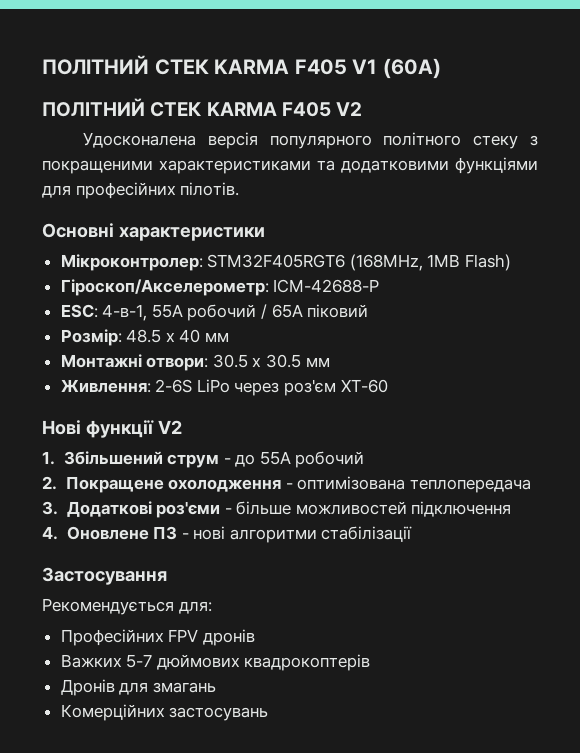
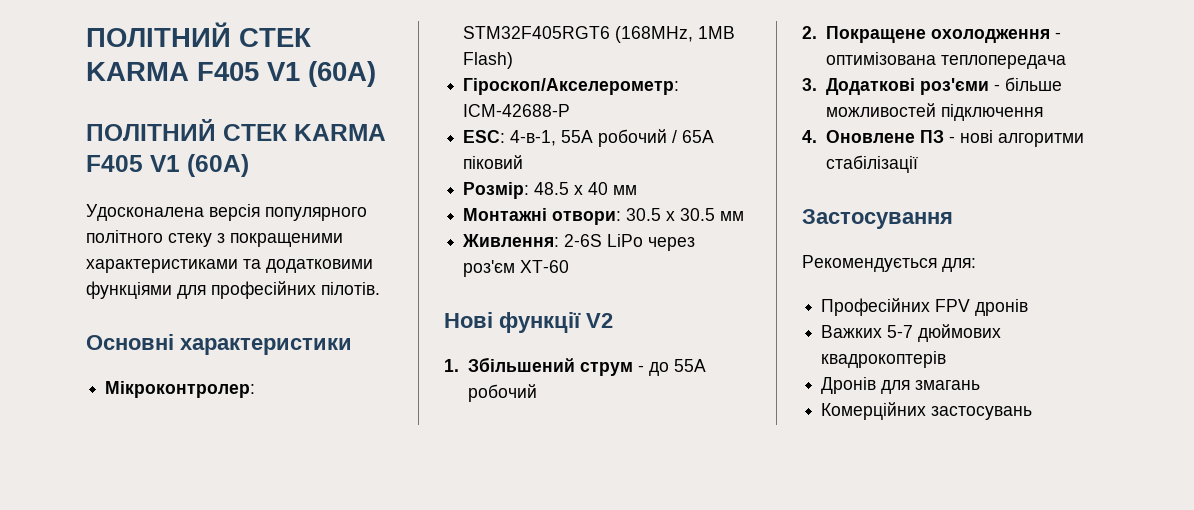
[336,102,363,116] V2 -> [150,154,249,177] V1 (60A)

